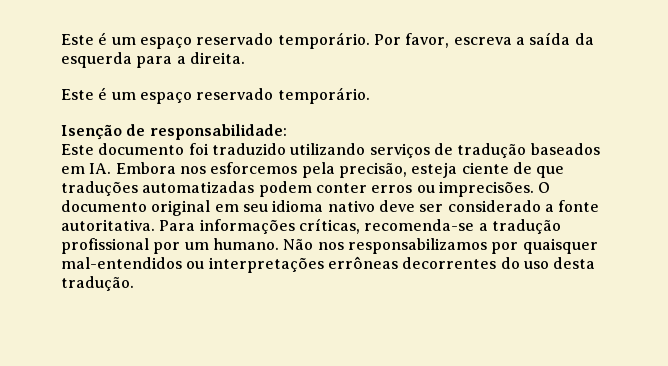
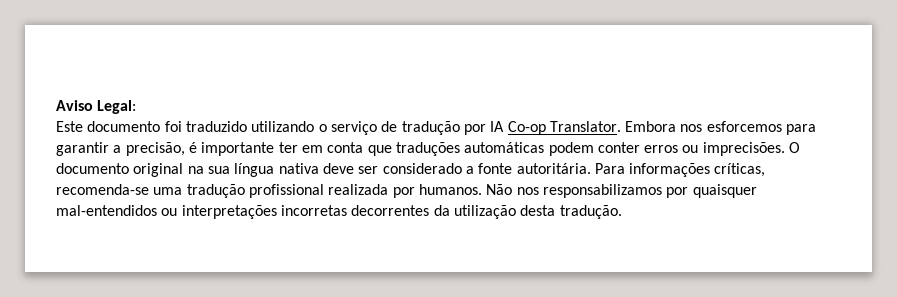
[61,32,594,49] [61,52,245,68] [61,87,370,104] [61,124,287,140] Este é um espaço reservado temporário. Por favor, escreva a saída da esquerda para a direita. // Este é um espaço reservado temporário. // Isenção de responsabilidade: -> [56,100,137,114] Aviso Legal:
[369,143,600,158] [61,162,532,178] serviços de tradução baseados em IA. Embora nos esforcemos pela precisão, esteja ciente de -> [318,121,817,135] [56,142,364,156] o serviço de tradução por IA Co-op Translator. Embora nos esforcemos para garantir a precisão, é importante ter em conta
[142,181,255,193] automatizadas -> [464,142,545,153] automáticas
[214,200,375,212] em seu idioma nativo -> [187,163,319,177] na sua língua nativa
[61,219,155,231] autoritativa. -> [516,163,591,174] autoritária.
[478,223,488,231] a -> [153,187,183,195] uma
[153,238,279,254] por um humano. -> [328,184,482,198] realizada por humanos.
[327,256,549,269] errôneas decorrentes do uso -> [280,205,516,219] incorretas decorrentes da utilização

